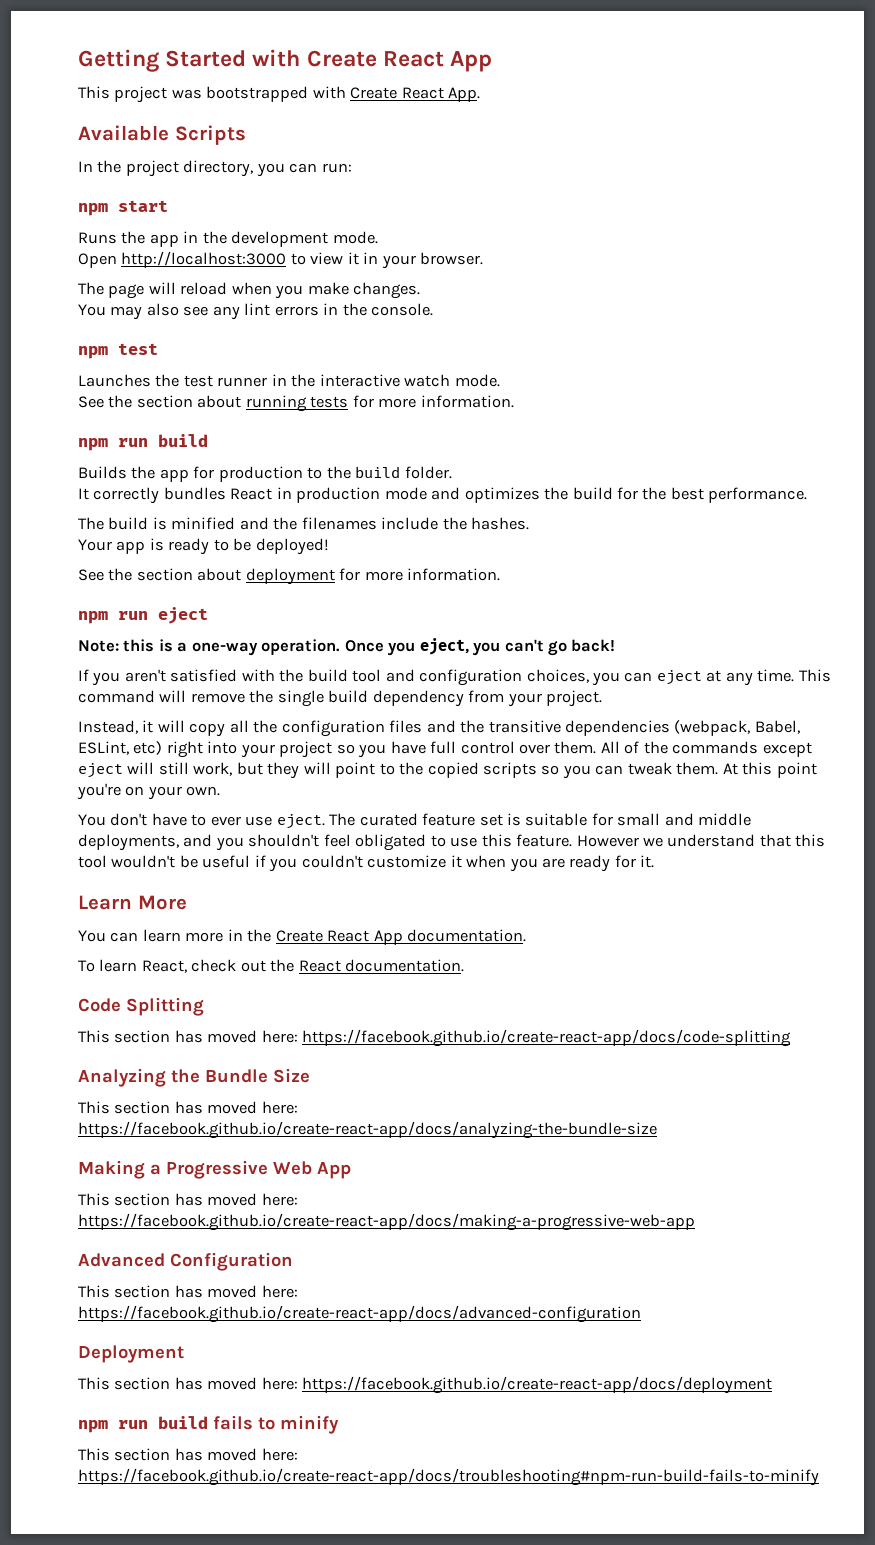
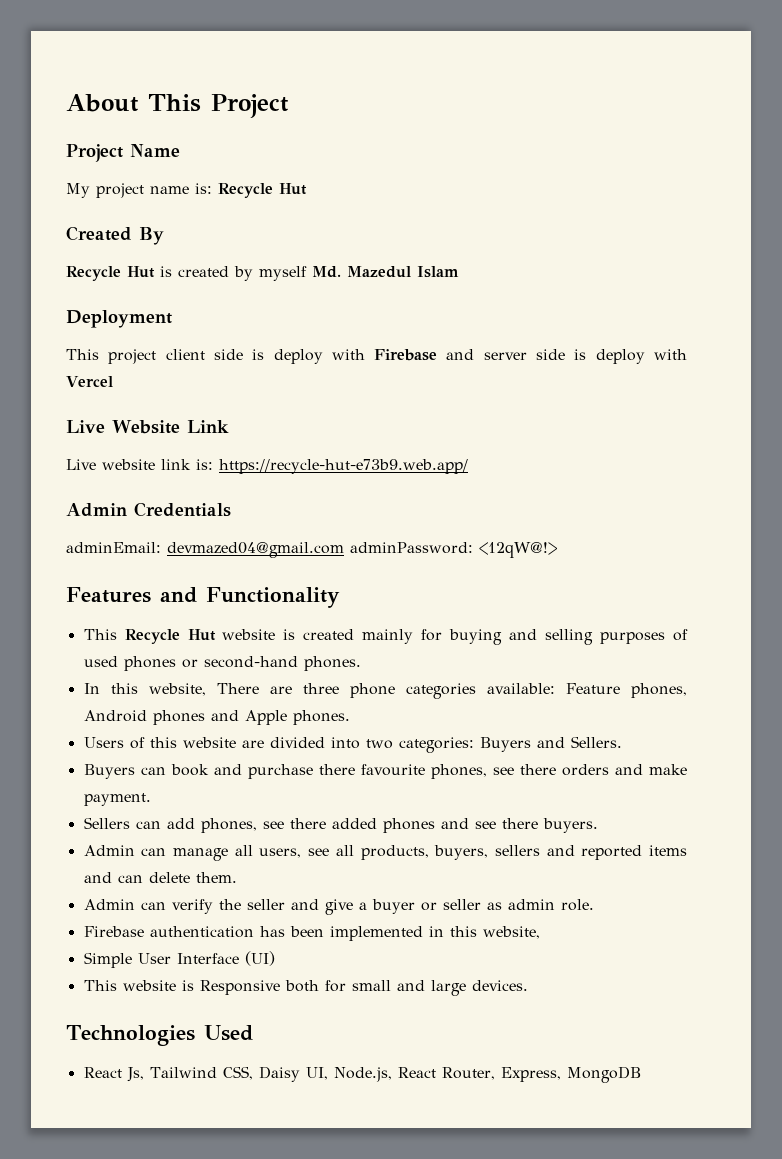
[78,49,493,72] [78,86,481,103] [78,125,246,145] [78,160,352,177] [78,200,168,216] [78,231,378,247] [78,251,484,269] [78,282,421,299] [78,303,434,320] [78,343,158,359] [78,374,500,387] [78,395,514,412] [78,434,208,451] [78,466,452,482] [78,487,808,504] [78,517,530,530] [78,538,329,555] [78,568,501,585] [78,607,208,624] [78,638,616,656] [78,669,831,686] [78,690,603,707] [78,720,800,737] [78,741,812,758] [78,762,817,779] [77,783,221,800] [78,813,752,829] [78,834,826,851] [78,855,655,872] [78,895,187,910] [78,929,527,945] [78,959,465,973] [78,997,204,1016] [78,1029,792,1047] [78,1068,310,1087] [78,1101,298,1114] [78,1121,657,1139] [78,1160,351,1179] [78,1193,298,1206] [78,1213,695,1231] [78,1252,293,1271] [78,1285,298,1298] [78,1305,641,1323] [78,1345,184,1363] [78,1376,773,1394] [78,1415,339,1434] [78,1448,298,1461] [78,1468,819,1486] Getting Started with Create React App // This project was bootstrapped with Create React App. // Available Scripts // In the project directory, you can run: // npm start // Runs the app in the development mode. // Open http://localhost:3000 to view it in your browser. // The page will reload when you make changes. // You may also see any lint errors in the console. // npm test // Launches the test runner in the interactive watch mode. // See the section about running tests for more information. // npm run build // Builds the app for production to the build folder. // It correctly bundles React in production mode and optimizes the build for the best performance. // The build is minified and the filenames include the hashes. // Your app is ready to be deployed! // See the section about deployment for more information. // npm run eject // Note: this is a one-way operation. Once you eject, you can't go back! // If you aren't satisfied with the build tool and configuration choices, you can eject at any time. This command will remove the single build dependency from your project. // Instead, it will copy all the configuration files and the transitive dependencies (webpack, Babel, ESLint, etc) right into your project so you have full control over them. All of the commands except eject will still work, but they will point to the copied scripts so you can tweak them. At this point you're on your own. // You don't have to ever use eject. The curated feature set is suitable for small and middle deployments, and you shouldn't feel obligated to use this feature. However we understand that this tool wouldn't be useful if you couldn't customize it when you are ready for it. // Learn More // You can learn more in the Create React App documentation. // To learn React, check out the React documentation. // Code Splitting // This section has moved here: https://facebook.github.io/create-react-app/docs/code-splitting // Analyzing the Bundle Size // This section has moved here: https://facebook.github.io/create-react-app/docs/analyzing-the-bundle-size // Making a Progressive Web App // This section has moved here: https://facebook.github.io/create-react-app/docs/making-a-progressive-web-app // Advanced Configuration // This section has moved here: https://facebook.github.io/create-react-app/docs/advanced-configuration // Deployment // This section has moved here: https://facebook.github.io/create-react-app/docs/deployment // npm run build fails to minify // This section has moved here: https://facebook.github.io/create-react-app/docs/troubleshooting#npm-run-build-fails-to-minify -> [66,94,289,118] [66,144,180,162] [66,183,307,198] [66,226,164,245] [66,266,459,281] [66,310,172,328] [66,349,687,364] [66,376,113,387] [66,420,229,434] [66,459,468,474] [66,502,231,517] [66,542,557,558] [66,587,340,608] [83,629,688,645] [83,656,361,671] [83,683,687,699] [83,710,350,725] [83,736,622,753] [83,764,687,779] [83,793,151,806] [83,817,598,833] [83,845,687,861] [83,872,237,883] [83,899,594,915] [83,926,540,941] [83,951,275,968] [83,980,528,996] [66,1025,253,1046] [83,1066,641,1083] About This Project // Project Name // My project name is: Recycle Hut // Created By // Recycle Hut is created by myself Md. Mazedul Islam // Deployment // This project client side is deploy with Firebase and server side is deploy with Vercel // Live Website Link // Live website link is: https://recycle-hut-e73b9.web.app/ // Admin Credentials // adminEmail: devmazed04@gmail.com adminPassword: <12qW@!> // Features and Functionality // This Recycle Hut website is created mainly for buying and selling purposes of used phones or second-hand phones. // In this website, There are three phone categories available: Feature phones, Android phones and Apple phones. // Users of this website are divided into two categories: Buyers and Sellers. // Buyers can book and purchase there favourite phones, see there orders and make payment. // Sellers can add phones, see there added phones and see there buyers. // Admin can manage all users, see all products, buyers, sellers and reported items and can delete them. // Admin can verify the seller and give a buyer or seller as admin role. // Firebase authentication has been implemented in this website, // Simple User Interface (UI) // This website is Responsive both for small and large devices. // Technologies Used // React Js, Tailwind CSS, Daisy UI, Node.js, React Router, Express, MongoDB

